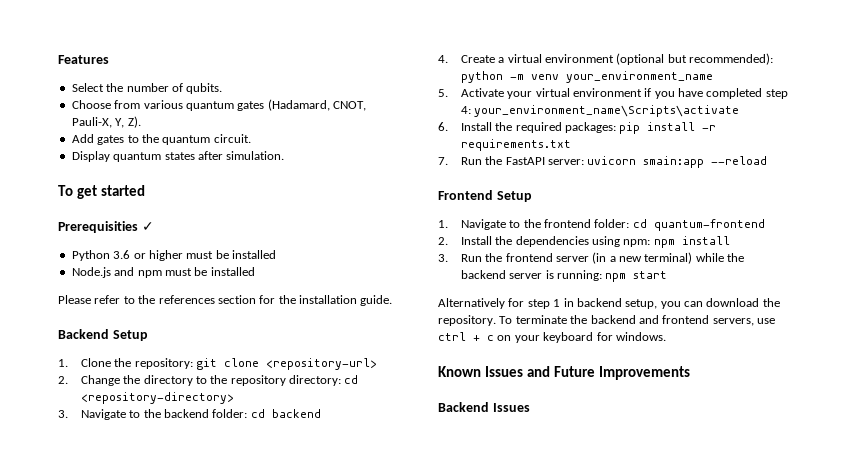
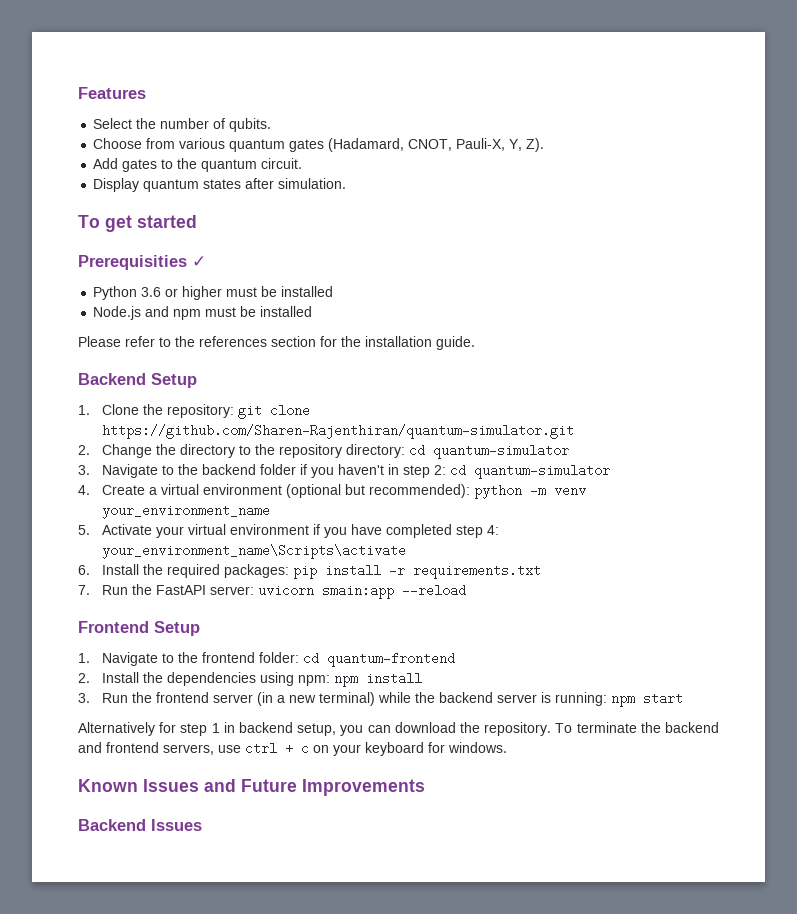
[265,358,377,370] <repository-url> -> [102,424,575,439] https://github.com/Sharen-Rajenthiran/quantum-simulator.git
[80,392,234,404] <repository-directory> -> [433,444,570,459] quantum-simulator
[212,409,321,418] folder: cd backend -> [260,464,611,479] folder if you haven't in step 2: cd quantum-simulator

